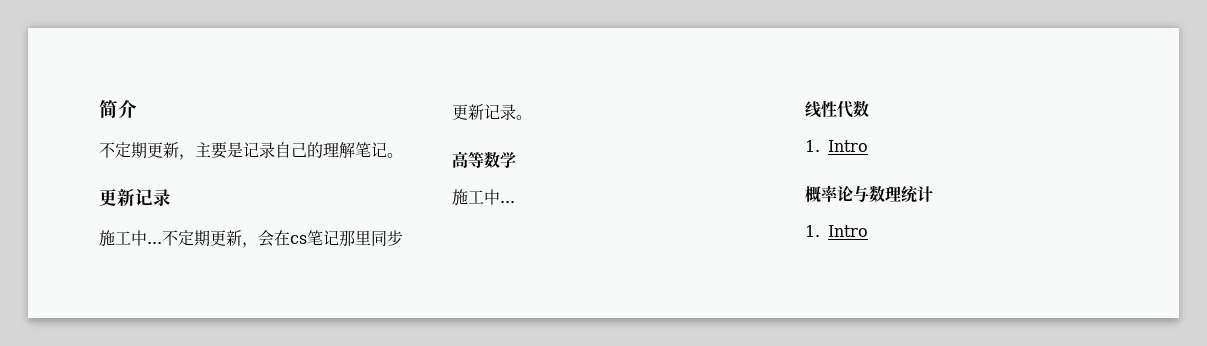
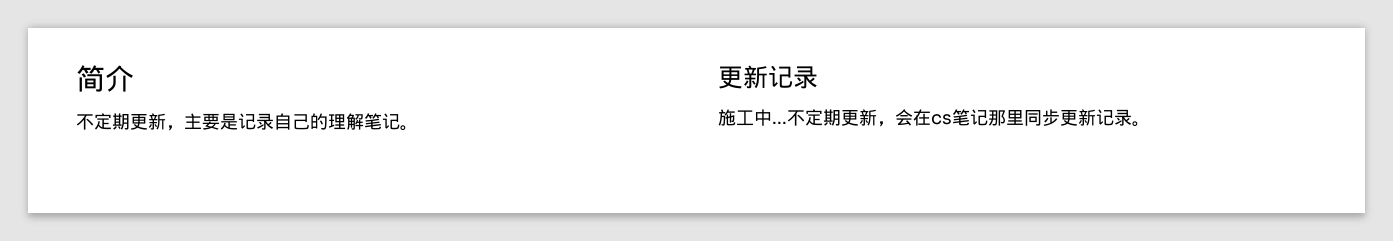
[452,151,516,169] [452,189,515,206] [805,100,869,118] [805,140,868,152] [805,185,933,203] [805,225,868,237] // 高等数学 // 施工中... // 线性代数 // 1. Intro // 概率论与数理统计 // 1. Intro -> (1150, 124) none

